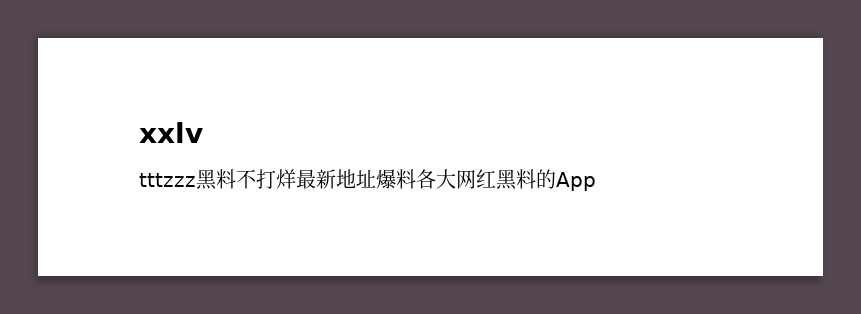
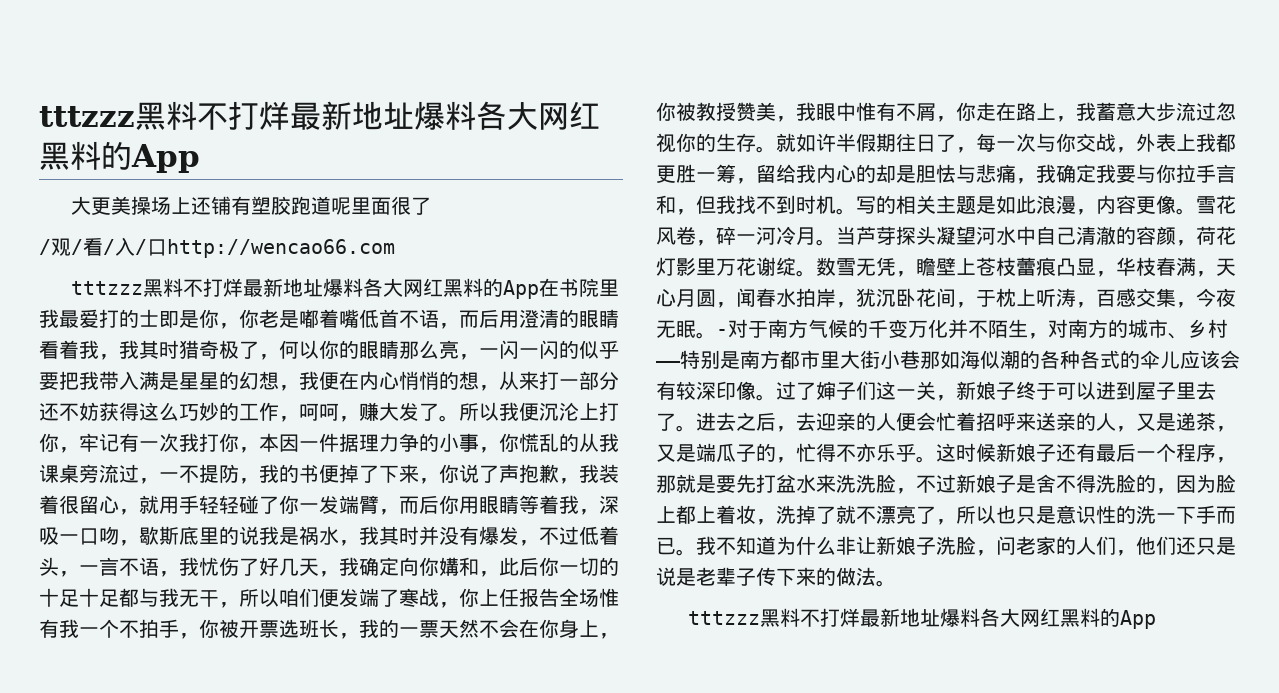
[139,122,203,143] xxlv -> [39,101,600,130] [39,141,200,173] [71,196,432,215] [39,237,395,258] [71,278,620,299] [39,309,619,329] [39,340,619,360] [39,371,619,391] [39,402,619,422] [39,433,619,453] [39,464,619,484] [39,495,619,515] [39,526,619,546] [39,557,619,577] [39,588,619,608] [39,619,619,639] [656,102,1236,122] [656,133,1236,153] [656,164,1236,184] [656,195,1236,215] [656,226,1236,246] [656,257,1236,277] [656,288,1236,308] [656,319,1228,339] [656,350,1240,369] [656,381,1216,401] [656,412,1236,432] [656,443,1236,463] [656,474,1236,494] [656,505,1236,525] [656,536,1236,556] [656,567,896,587] tttzzz黑料不打烊最新地址爆料各大网红黑料的App // 大更美操场上还铺有塑胶跑道呢里面很了 // /观/看/入/口http://wencao66.com // tttzzz黑料不打烊最新地址爆料各大网红黑料的App在书院里我最爱打的士即是你，你老是嘟着嘴低首不语，而后用澄清的眼睛看着我，我其时猎奇极了，何以你的眼睛那么亮，一闪一闪的似乎要把我带入满是星星的幻想，我便在内心悄悄的想，从来打一部分还不妨获得这么巧妙的工作，呵呵，赚大发了。所以我便沉沦上打你，牢记有一次我打你，本因一件据理力争的小事，你慌乱的从我课桌旁流过，一不提防，我的书便掉了下来，你说了声抱歉，我装着很留心，就用手轻轻碰了你一发端臂，而后你用眼睛等着我，深吸一口吻，歇斯底里的说我是祸水，我其时并没有爆发，不过低着头，一言不语，我忧伤了好几天，我确定向你媾和，此后你一切的十足十足都与我无干，所以咱们便发端了寒战，你上任报告全场惟有我一个不拍手，你被开票选班长，我的一票天然不会在你身上，你被教授赞美，我眼中惟有不屑，你走在路上，我蓄意大步流过忽视你的生存。就如许半假期往日了，每一次与你交战，外表上我都更胜一筹，留给我内心的却是胆怯与悲痛，我确定我要与你拉手言和，但我找不到时机。写的相关主题是如此浪漫，内容更像。雪花风卷，碎一河冷月。当芦芽探头凝望河水中自己清澈的容颜，荷花灯影里万花谢绽。数雪无凭，瞻壁上苍枝蕾痕凸显，华枝春满，天心月圆，闻春水拍岸，犹沉卧花间，于枕上听涛，百感交集，今夜无眠。-对于南方气候的千变万化并不陌生，对南方的城市、乡村——特别是南方都市里大街小巷那如海似潮的各种各式的伞儿应该会有较深印像。过了婶子们这一关，新娘子终于可以进到屋子里去了。进去之后，去迎亲的人便会忙着招呼来送亲的人，又是递茶，又是端瓜子的，忙得不亦乐乎。这时候新娘子还有最后一个程序，那就是要先打盆水来洗洗脸，不过新娘子是舍不得洗脸的，因为脸上都上着妆，洗掉了就不漂亮了，所以也只是意识性的洗一下手而已。我不知道为什么非让新娘子洗脸，问老家的人们，他们还只是说是老辈子传下来的做法。

